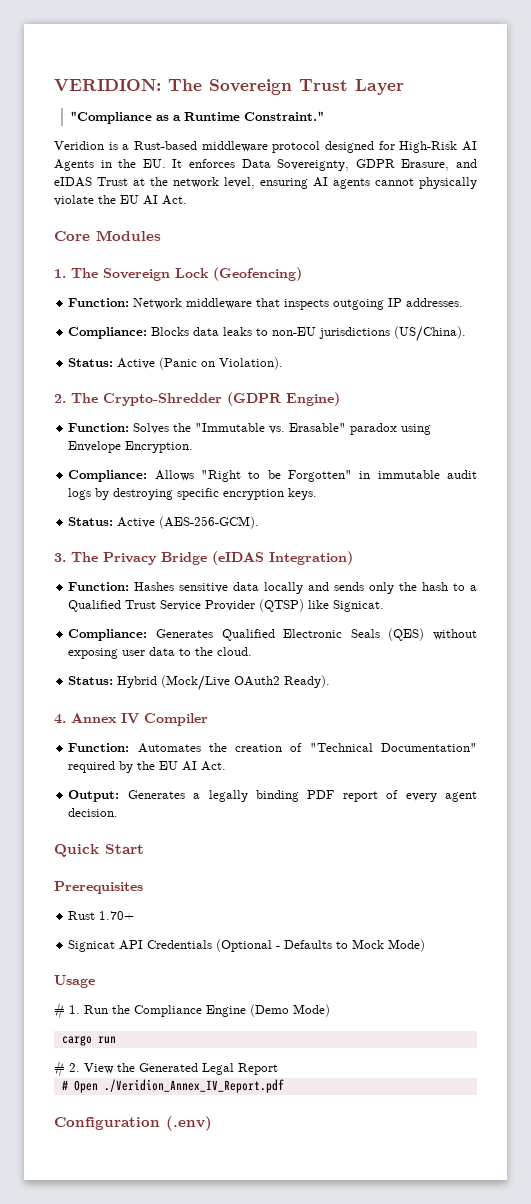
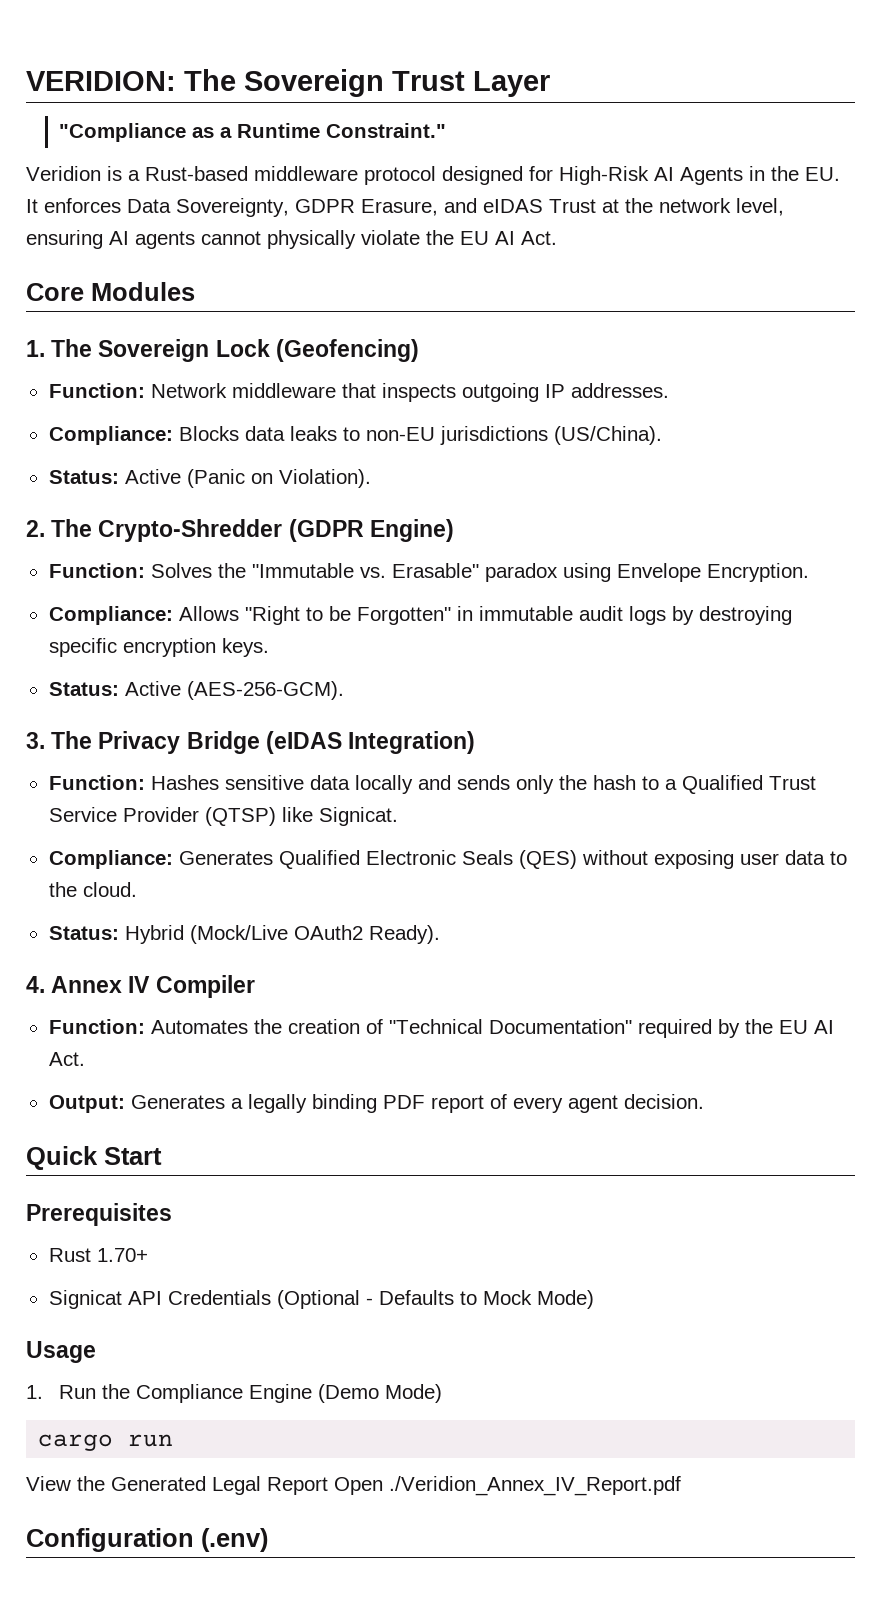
[54,1002,65,1019] # -> (96, 1352) none
[54,1060,80,1077] # 2. -> (174, 1440) none
[61,1080,68,1090] // # -> (328, 1486) none

